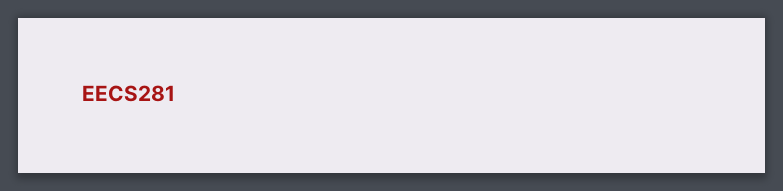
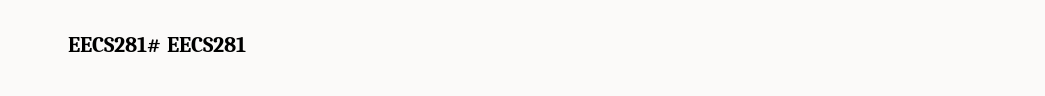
(82, 93) none -> [68,36,161,53] EECS281#

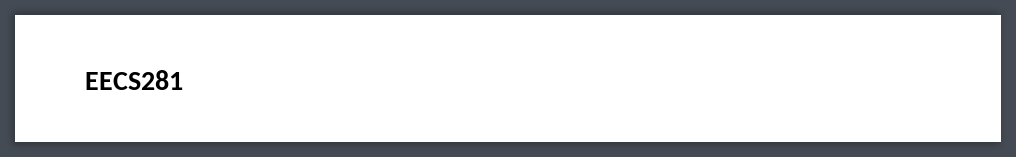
[68,36,161,53] EECS281# -> (85, 80) none

